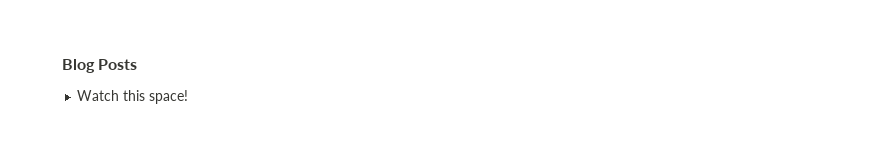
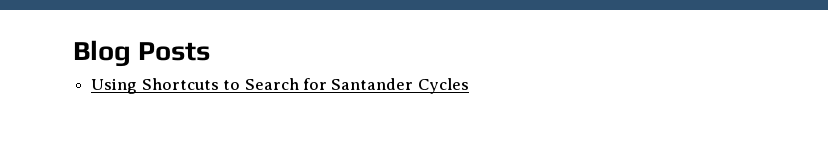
[77,90,189,104] Watch this space! -> [91,78,469,94] Using Shortcuts to Search for Santander Cycles

